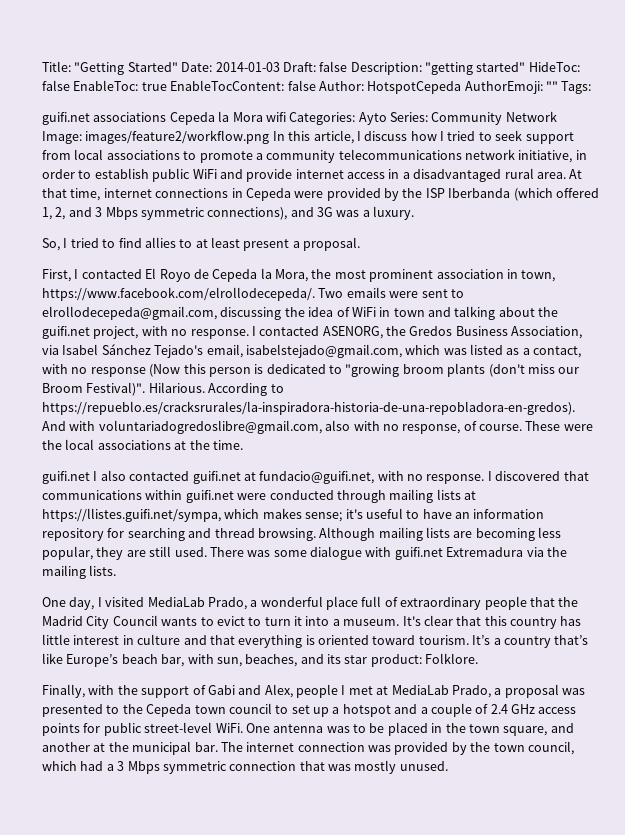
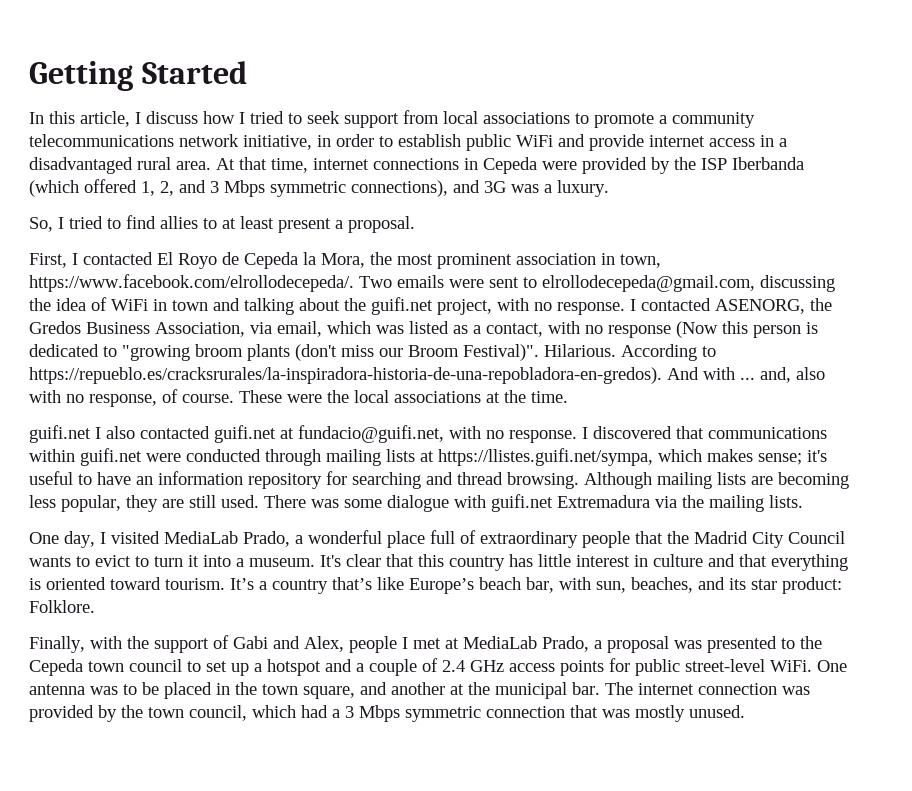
[42,61,580,75] [42,80,592,94] [42,111,557,125] [42,130,270,144] Title: "Getting Started" Date: 2014-01-03 Draft: false Description: "getting started" HideToc: false EnableToc: true EnableTocContent: false Author: HotspotCepeda AuthorEmoji: "" Tags: // guifi.net associations Cepeda la Mora wifi Categories: Ayto Series: Community Network Image: images/feature2/workflow.png -> [29,61,247,91] Getting Started //
[62,344,402,358] Isabel Sánchez Tejado's email, isabelstejado@gmail.com, -> [277,321,322,337] email,
[98,420,322,434] voluntariadogredoslibre@gmail.com, -> [740,367,791,383] ... and,

